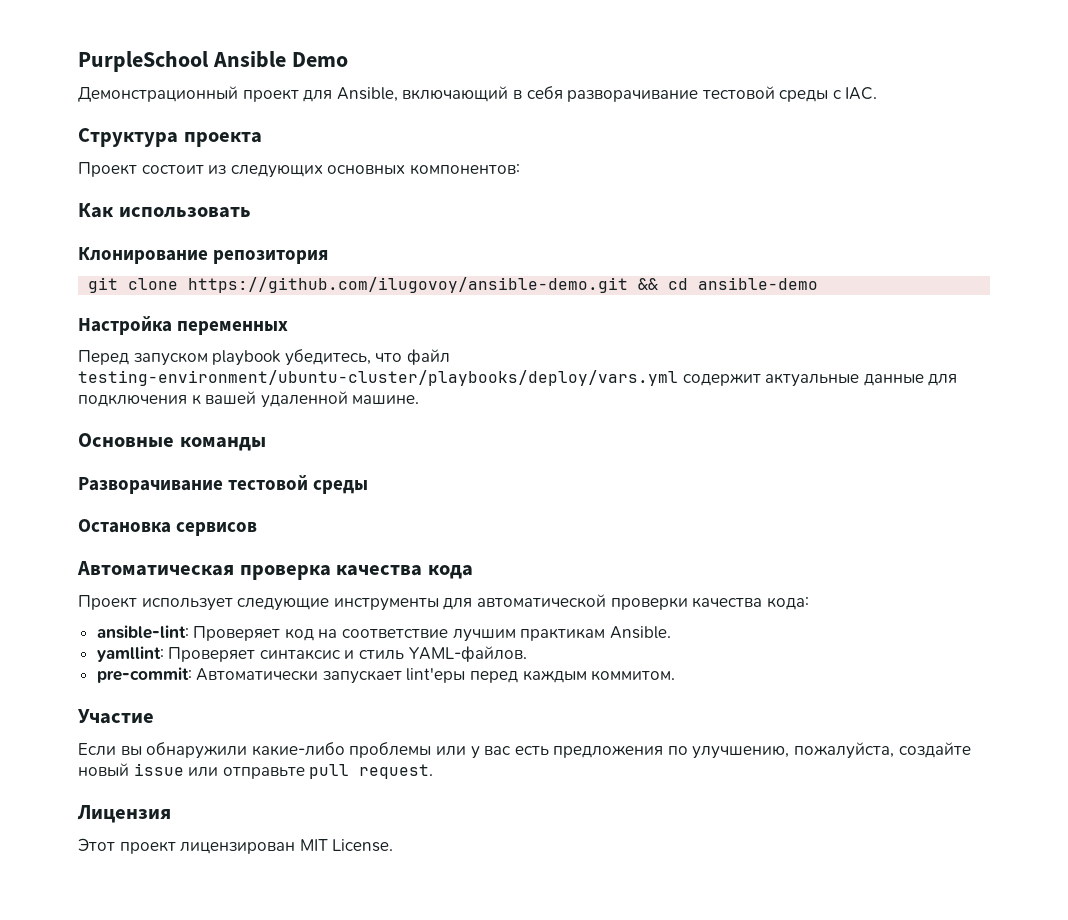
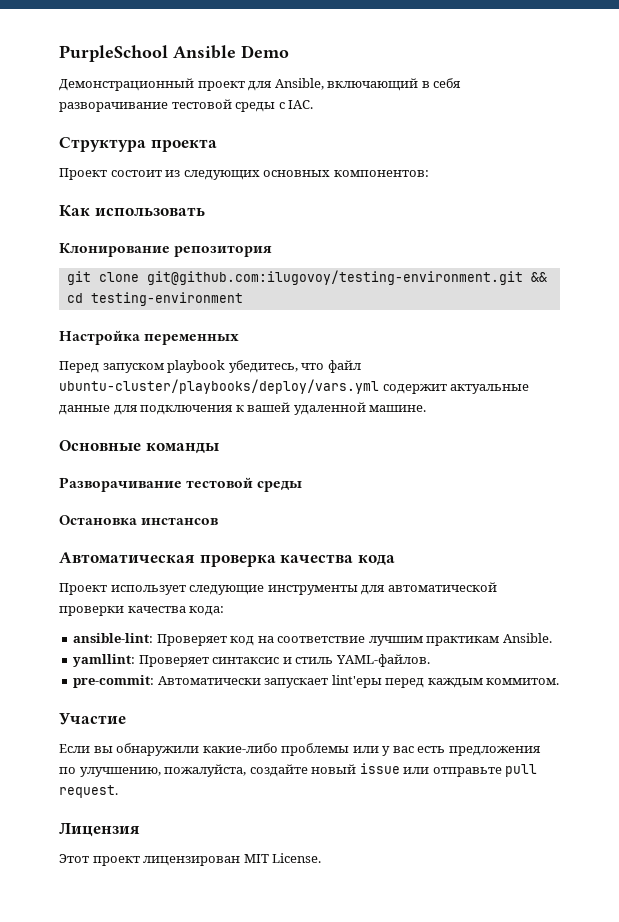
[188,277,629,293] https://github.com/ilugovoy/ansible-demo.git -> [146,270,523,285] git@github.com:ilugovoy/testing-environment.git
[698,277,819,290] ansible-demo -> [90,292,243,306] testing-environment
[78,370,678,386] testing-environment/ubuntu-cluster/playbooks/deploy/vars.yml -> [59,379,379,394] ubuntu-cluster/playbooks/deploy/vars.yml
[176,522,258,536] сервисов -> [141,517,219,525] инстансов

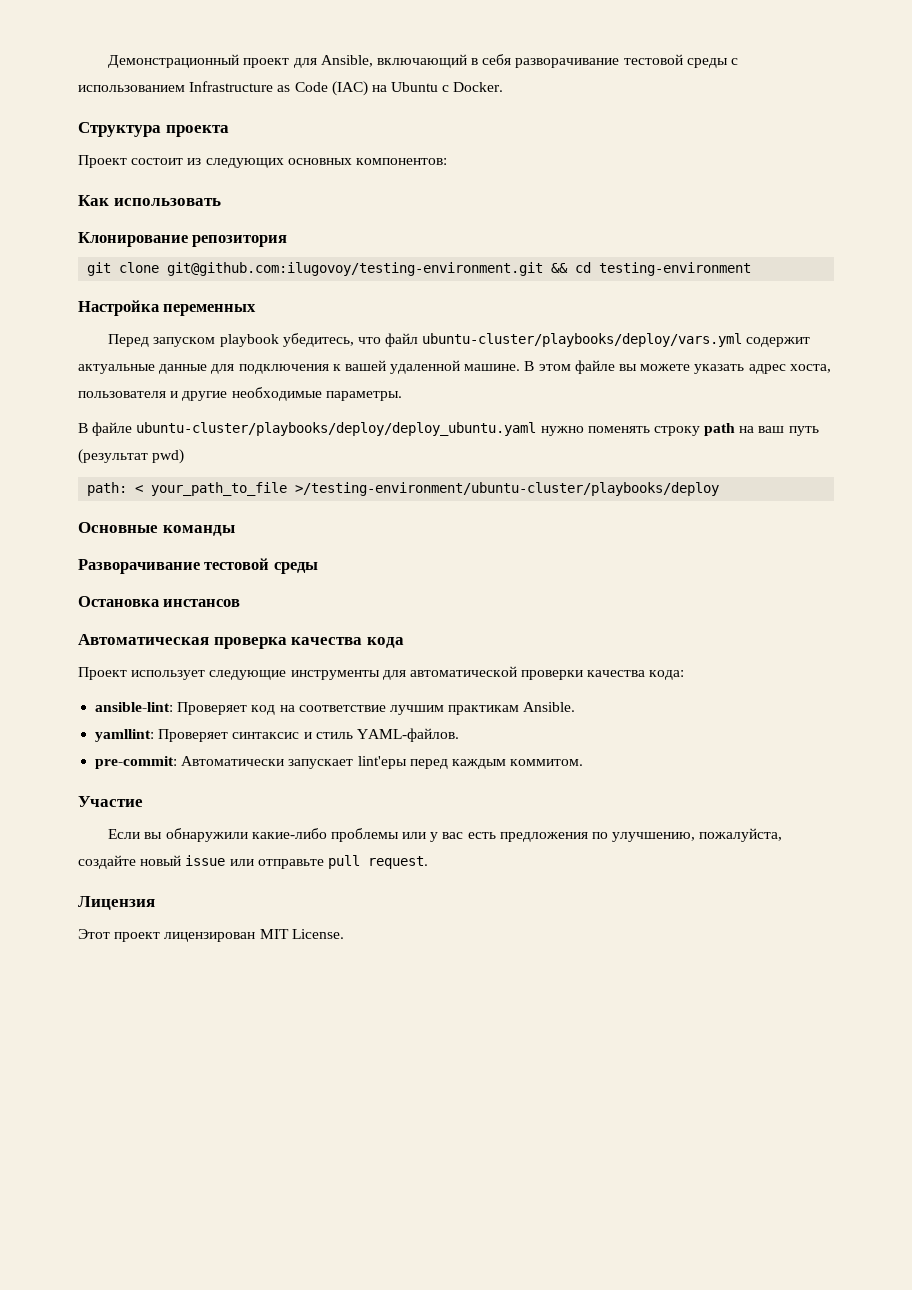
[59,45,289,62] PurpleSchool Ansible Demo // -> (108, 61) none
[288,100,314,109] IAC. -> [78,81,504,96] использованием Infrastructure as Code (IAC) на Ubuntu с Docker.
(427, 408) none -> [524,360,831,374] [78,387,402,401] [78,422,819,436] [78,449,185,464] [87,482,720,496] В этом файле вы можете указать адрес хоста, пользователя и другие необходимые параметры. // В файле ubuntu-cluster/playbooks/deploy/deploy_ubuntu.yaml нужно поменять строку path на ваш путь (результат pwd) // path: < your_path_to_file >/testing-environment/ubuntu-cluster/playbooks/deploy

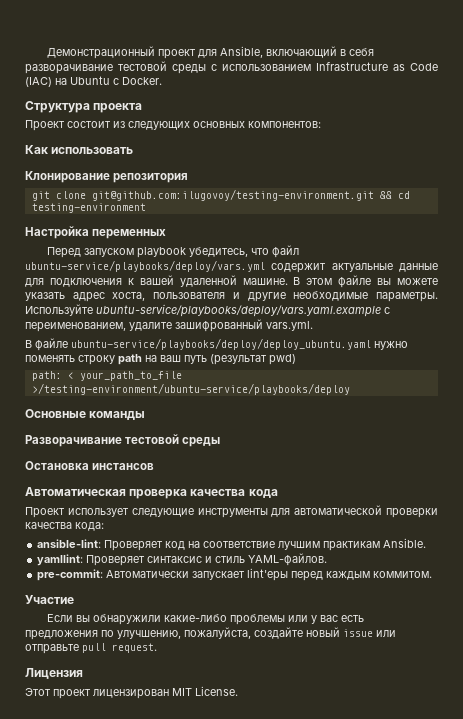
[422,333,743,347] ubuntu-cluster/playbooks/deploy/vars.yml -> [25,260,265,272] ubuntu-service/playbooks/deploy/vars.yml
(402, 396) none -> [25,304,390,317] [25,319,313,332] Используйте ubuntu-service/playbooks/deploy/vars.yaml.example с переименованием, удалите зашифрованный vars.yml.
[136,422,537,436] ubuntu-cluster/playbooks/deploy/deploy_ubuntu.yaml -> [71,338,371,350] ubuntu-service/playbooks/deploy/deploy_ubuntu.yaml
[295,482,720,496] >/testing-environment/ubuntu-cluster/playbooks/deploy -> [31,383,350,395] >/testing-environment/ubuntu-service/playbooks/deploy

